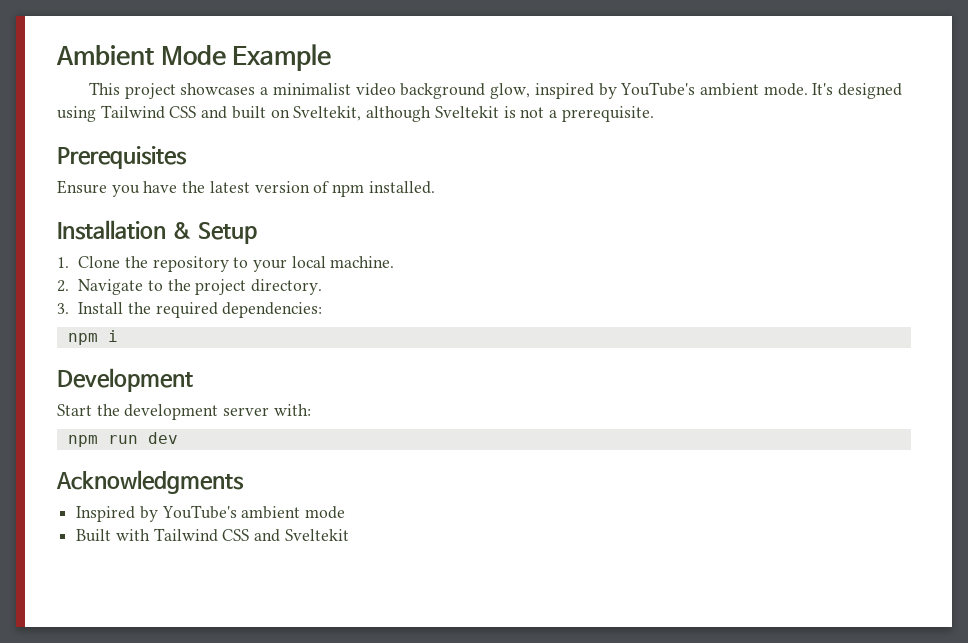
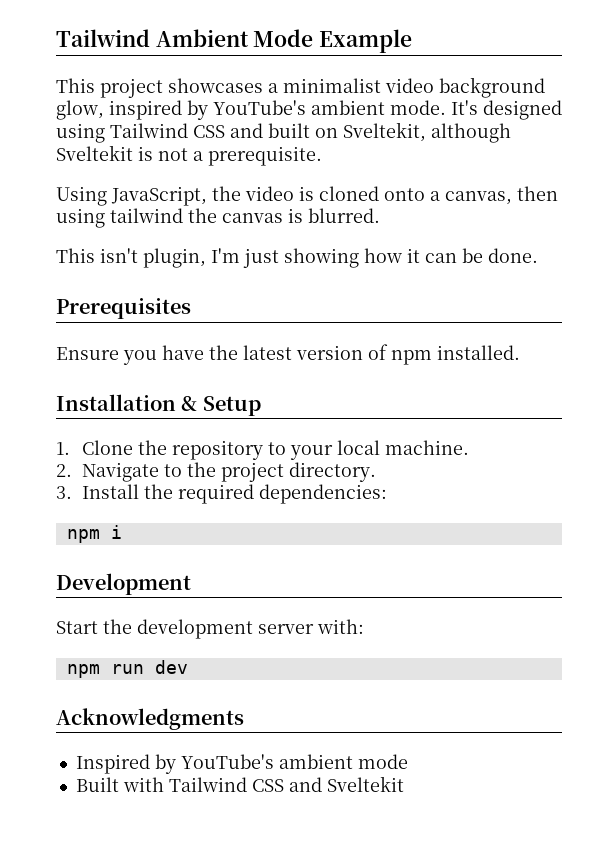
(56, 55) none -> [56,29,150,47] Tailwind
(654, 114) none -> [56,186,558,206] [56,208,380,228] [56,248,538,268] // Using JavaScript, the video is cloned onto a canvas, then using tailwind the canvas is blurred. // This isn't plugin, I'm just showing how it can be done.

